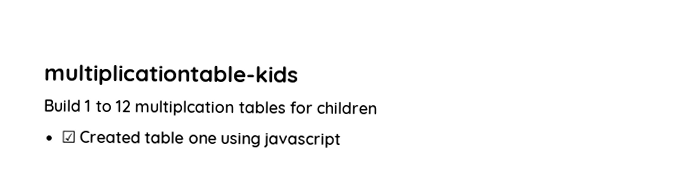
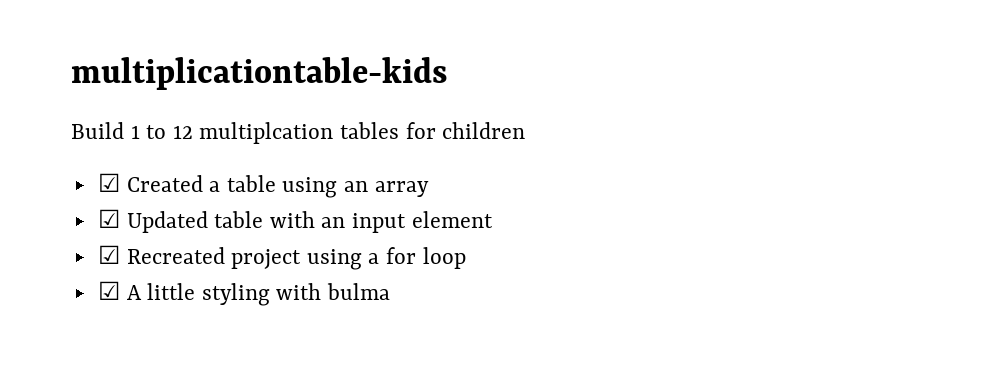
[144,131,342,148] table one using javascript -> [209,175,429,198] [97,209,493,233] [97,245,466,270] [97,281,391,306] a table using an array // ☑ Updated table with an input element // ☑ Recreated project using a for loop // ☑ A little styling with bulma

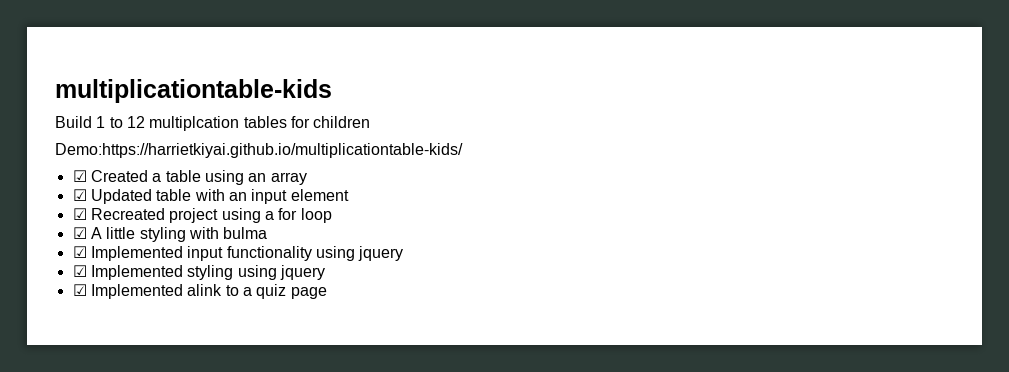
(526, 130) none -> [55,143,463,158] // Demo:https://harrietkiyai.github.io/multiplicationtable-kids/
(391, 291) none -> [72,246,404,261] [72,265,325,280] [72,284,327,299] // ☑ Implemented input functionality using jquery // ☑ Implemented styling using jquery // ☑ Implemented alink to a quiz page

